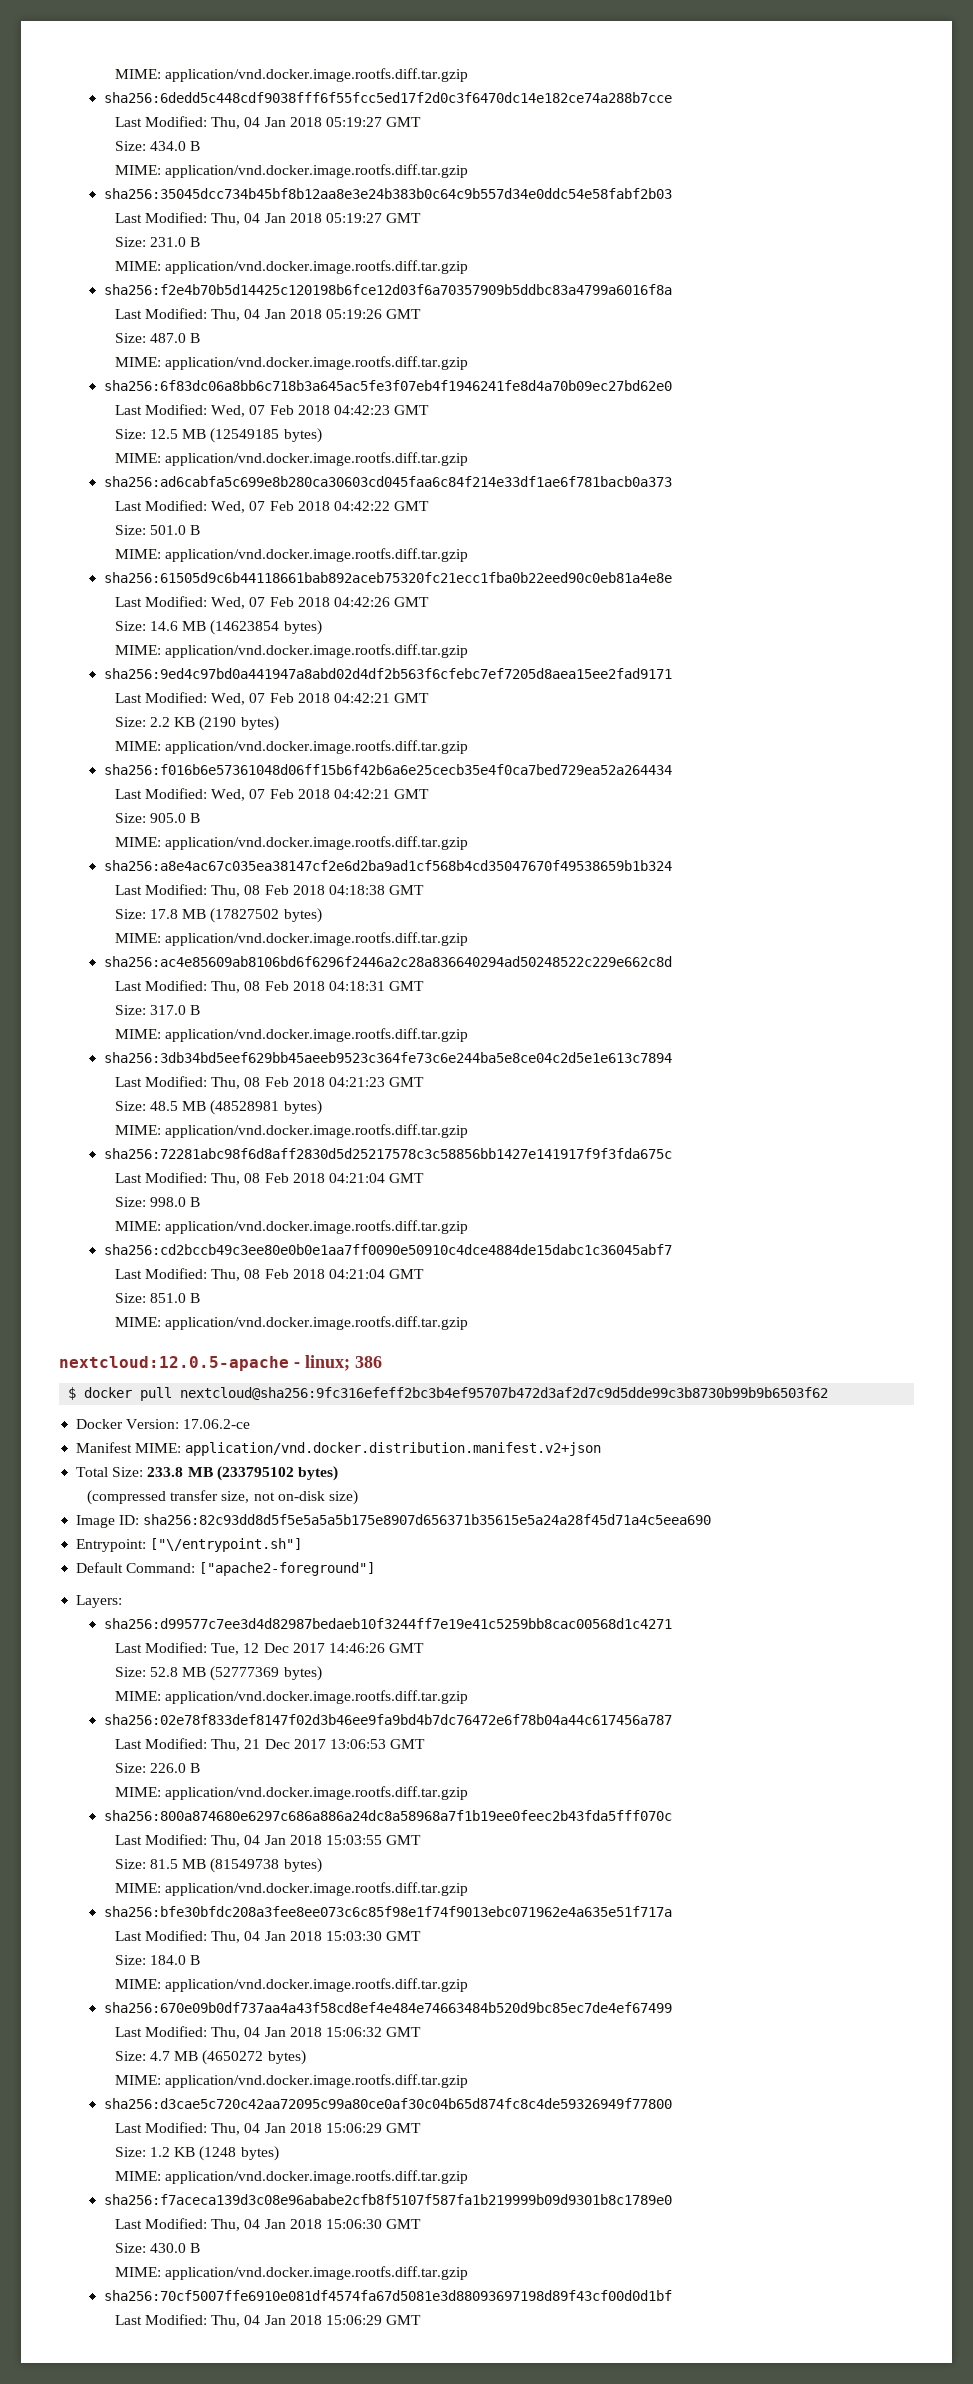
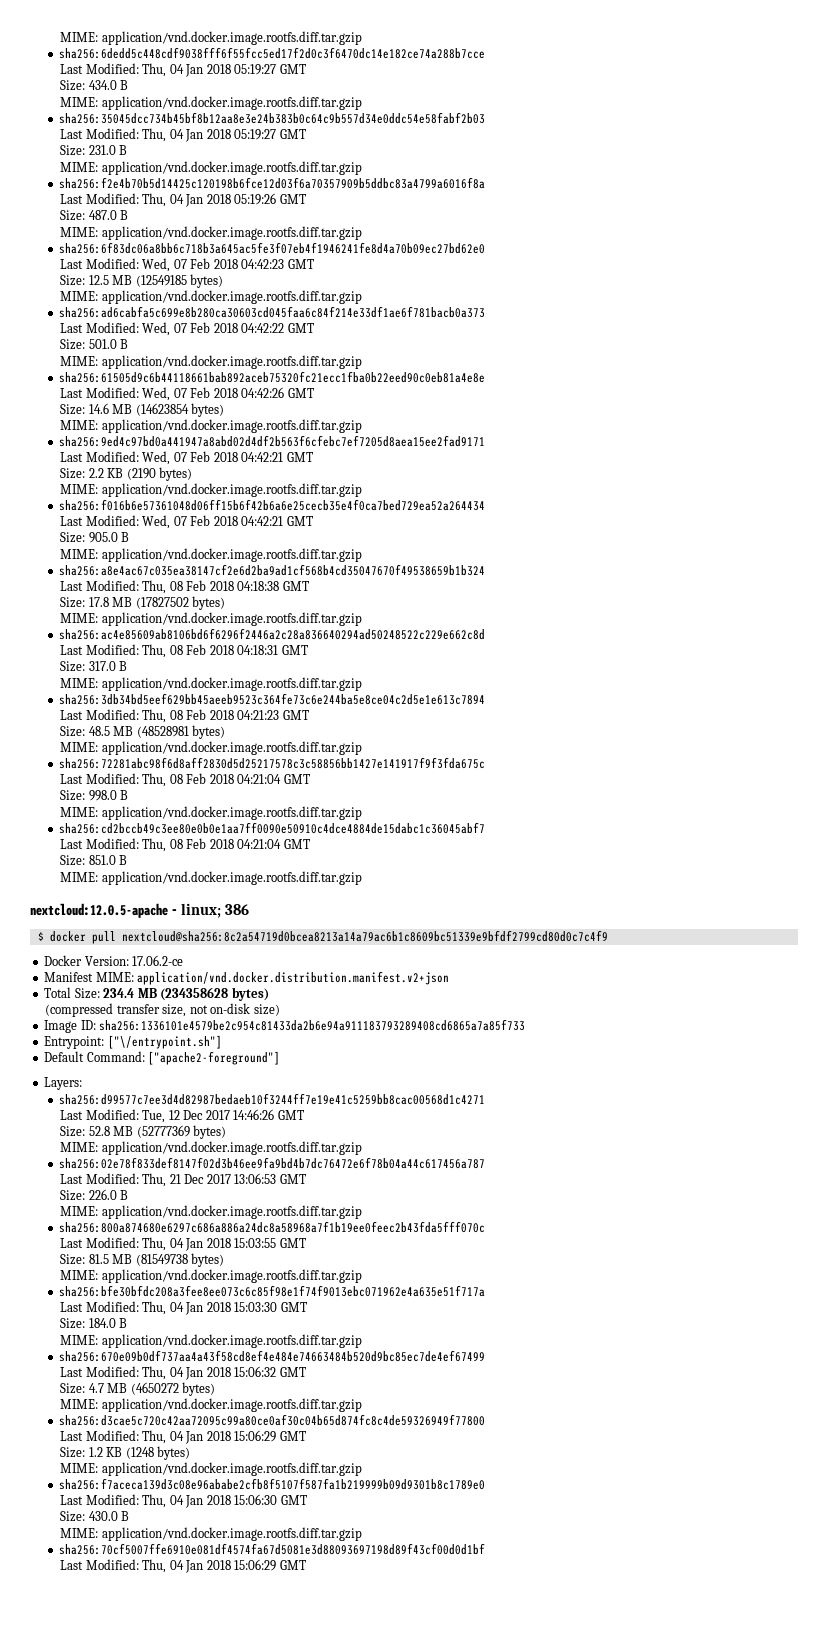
[180,1387,829,1400] nextcloud@sha256:9fc316efeff2bc3b4ef95707b472d3af2d7c9d5dde99c3b8730b99b9b6503f62 -> [121,930,608,942] nextcloud@sha256:8c2a54719d0bcea8213a14a79ac6b1c8609bc51339e9bfdf2799cd80d0c7c4f9
[147,1466,294,1481] 233.8 MB (233795102 -> [103,987,229,1001] 234.4 MB (234358628
[143,1514,712,1525] sha256:82c93dd8d5f5e5a5a5b175e8907d656371b35615e5a24a28f45d71a4c5eea690 -> [99,1019,526,1031] sha256:1336101e4579be2c954c81433da2b6e94a911183793289408cd6865a7a85f733

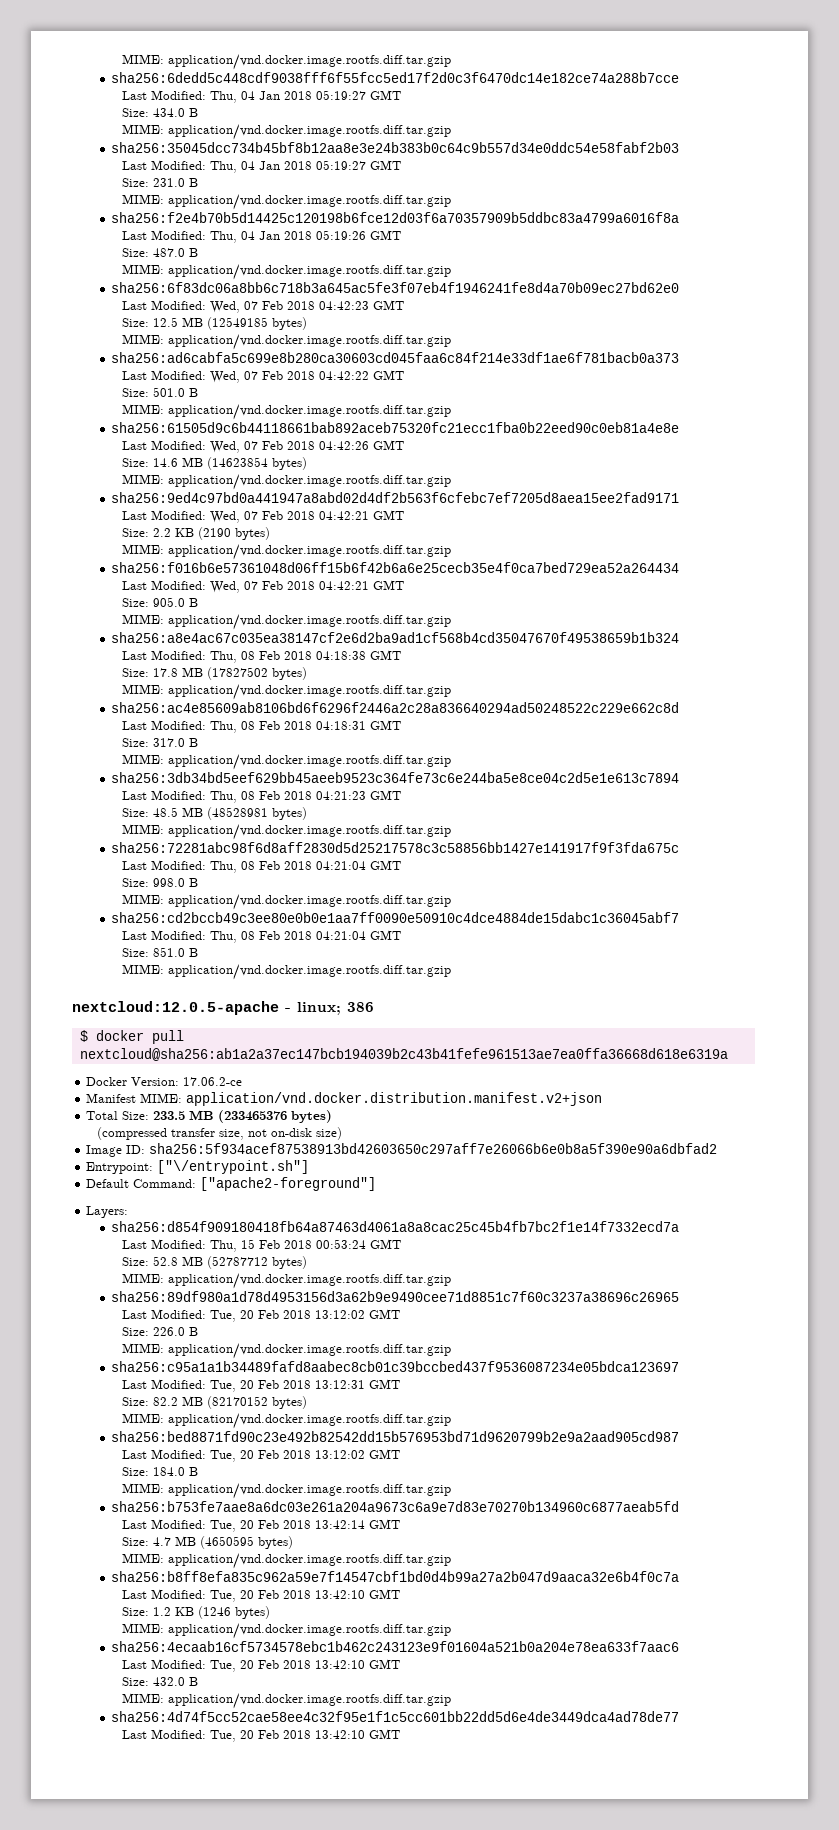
[121,930,608,942] nextcloud@sha256:8c2a54719d0bcea8213a14a79ac6b1c8609bc51339e9bfdf2799cd80d0c7c4f9 -> [79,1048,728,1061] nextcloud@sha256:ab1a2a37ec147bcb194039b2c43b41fefe961513ae7ea0ffa36668d618e6319a
[103,987,229,1001] 234.4 MB (234358628 -> [153,1110,288,1123] 233.5 MB (233465376
[99,1019,526,1031] sha256:1336101e4579be2c954c81433da2b6e94a911183793289408cd6865a7a85f733 -> [149,1143,718,1154] sha256:5f934acef87538913bd42603650c297aff7e26066b6e0b8a5f390e90a6dbfad2
[59,1093,486,1105] [60,1109,275,1123] sha256:d99577c7ee3d4d82987bedaeb10f3244ff7e19e41c5259bb8cac00568d1c4271 // Last Modified: Tue, 12 Dec 2017 14:46:26 -> [111,1221,680,1232] [122,1239,367,1252] sha256:d854f909180418fb64a87463d4061a8a8cac25c45b4fb7bc2f1e14f7332ecd7a // Last Modified: Thu, 15 Feb 2018 00:53:24
[136,1125,227,1139] [60,1141,362,1155] [59,1157,486,1169] [60,1173,277,1187] (52777369 bytes) // MIME: application/vnd.docker.image.rootfs.diff.tar.gzip // sha256:02e78f833def8147f02d3b46ee9fa9bd4b7dc76472e6f78b04a44c617456a787 // Last Modified: Thu, 21 Dec 2017 13:06:53 -> [207,1256,308,1269] [122,1273,452,1289] [111,1291,680,1302] [122,1309,366,1322] (52787712 bytes) // MIME: application/vnd.docker.image.rootfs.diff.tar.gzip // sha256:89df980a1d78d4953156d3a62b9e9490cee71d8851c7f60c3237a38696c26965 // Last Modified: Tue, 20 Feb 2018 13:12:02
[59,1221,486,1233] [60,1237,306,1251] [60,1253,225,1267] [60,1269,362,1283] [59,1285,486,1297] [60,1301,278,1315] sha256:800a874680e6297c686a886a24dc8a58968a7f1b19ee0feec2b43fda5fff070c // Last Modified: Thu, 04 Jan 2018 15:03:55 GMT // Size: 81.5 MB (81549738 bytes) // MIME: application/vnd.docker.image.rootfs.diff.tar.gzip // sha256:bfe30bfdc208a3fee8ee073c6c85f98e1f74f9013ebc071962e4a635e51f717a // Last Modified: Thu, 04 Jan 2018 15:03:30 -> [111,1361,680,1372] [122,1379,401,1392] [122,1396,308,1409] [122,1413,452,1429] [111,1431,680,1442] [122,1449,366,1462] sha256:c95a1a1b34489fafd8aabec8cb01c39bccbed437f9536087234e05bdca123697 // Last Modified: Tue, 20 Feb 2018 13:12:31 GMT // Size: 82.2 MB (82170152 bytes) // MIME: application/vnd.docker.image.rootfs.diff.tar.gzip // sha256:bed8871fd90c23e492b82542dd15b576953bd71d9620799b2e9a2aad905cd987 // Last Modified: Tue, 20 Feb 2018 13:12:02
[59,1350,486,1362] [60,1366,277,1380] sha256:670e09b0df737aa4a43f58cd8ef4e484e74663484b520d9bc85ec7de4ef67499 // Last Modified: Thu, 04 Jan 2018 15:06:32 -> [111,1501,680,1512] [122,1519,366,1532] sha256:b753fe7aae8a6dc03e261a204a9673c6a9e7d83e70270b134960c6877aeab5fd // Last Modified: Tue, 20 Feb 2018 13:42:14
[130,1382,216,1396] [60,1398,362,1412] [59,1414,486,1426] [60,1430,277,1444] (4650272 bytes) // MIME: application/vnd.docker.image.rootfs.diff.tar.gzip // sha256:d3cae5c720c42aa72095c99a80ce0af30c04b65d874fc8c4de59326949f77800 // Last Modified: Thu, 04 Jan 2018 15:06:29 -> [200,1536,294,1549] [122,1553,452,1569] [111,1571,680,1582] [122,1589,366,1602] (4650595 bytes) // MIME: application/vnd.docker.image.rootfs.diff.tar.gzip // sha256:b8ff8efa835c962a59e7f14547cbf1bd0d4b99a27a2b047d9aaca32e6b4f0c7a // Last Modified: Tue, 20 Feb 2018 13:42:10
[125,1446,191,1460] [60,1462,362,1476] [59,1478,486,1490] [60,1494,307,1508] [60,1511,130,1522] [60,1527,362,1541] [59,1543,486,1555] [60,1559,277,1573] (1248 bytes) // MIME: application/vnd.docker.image.rootfs.diff.tar.gzip // sha256:f7aceca139d3c08e96ababe2cfb8f5107f587fa1b219999b09d9301b8c1789e0 // Last Modified: Thu, 04 Jan 2018 15:06:30 GMT // Size: 430.0 B // MIME: application/vnd.docker.image.rootfs.diff.tar.gzip // sha256:70cf5007ffe6910e081df4574fa67d5081e3d88093697198d89f43cf00d0d1bf // Last Modified: Thu, 04 Jan 2018 15:06:29 -> [198,1606,271,1619] [122,1623,452,1639] [111,1641,680,1652] [122,1659,401,1672] [122,1677,199,1686] [122,1693,452,1709] [111,1711,680,1722] [122,1729,366,1742] (1246 bytes) // MIME: application/vnd.docker.image.rootfs.diff.tar.gzip // sha256:4ecaab16cf5734578ebc1b462c243123e9f01604a521b0a204e78ea633f7aac6 // Last Modified: Tue, 20 Feb 2018 13:42:10 GMT // Size: 432.0 B // MIME: application/vnd.docker.image.rootfs.diff.tar.gzip // sha256:4d74f5cc52cae58ee4c32f95e1f1c5cc601bb22dd5d6e4de3449dca4ad78de77 // Last Modified: Tue, 20 Feb 2018 13:42:10

